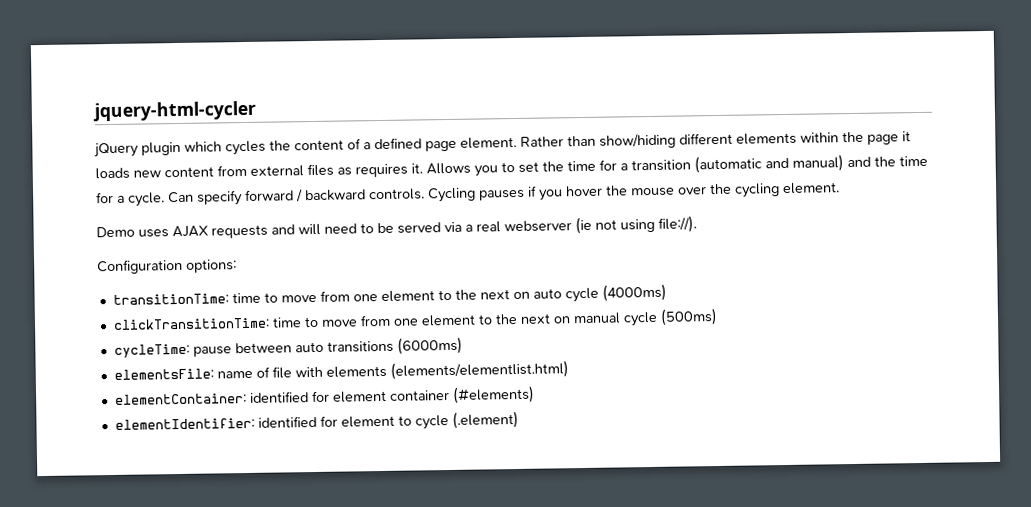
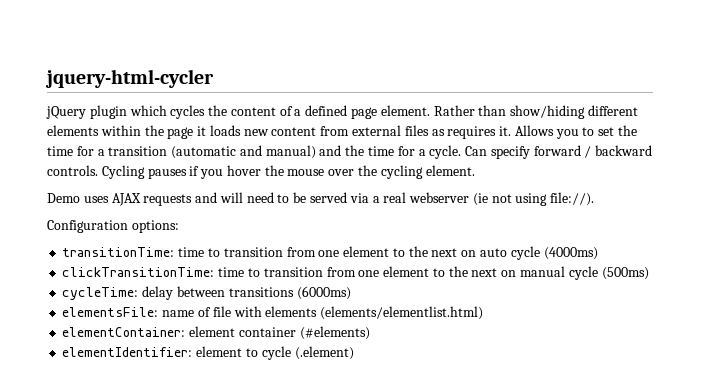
[280,294,317,303] move -> [223,247,283,257] transition
[320,319,358,327] move -> [263,267,323,277] transition
[192,341,324,357] pause between auto -> [142,286,225,300] delay between
[249,390,330,403] identified for -> (186, 332) none
[257,415,338,428] identified for -> (193, 352) none

